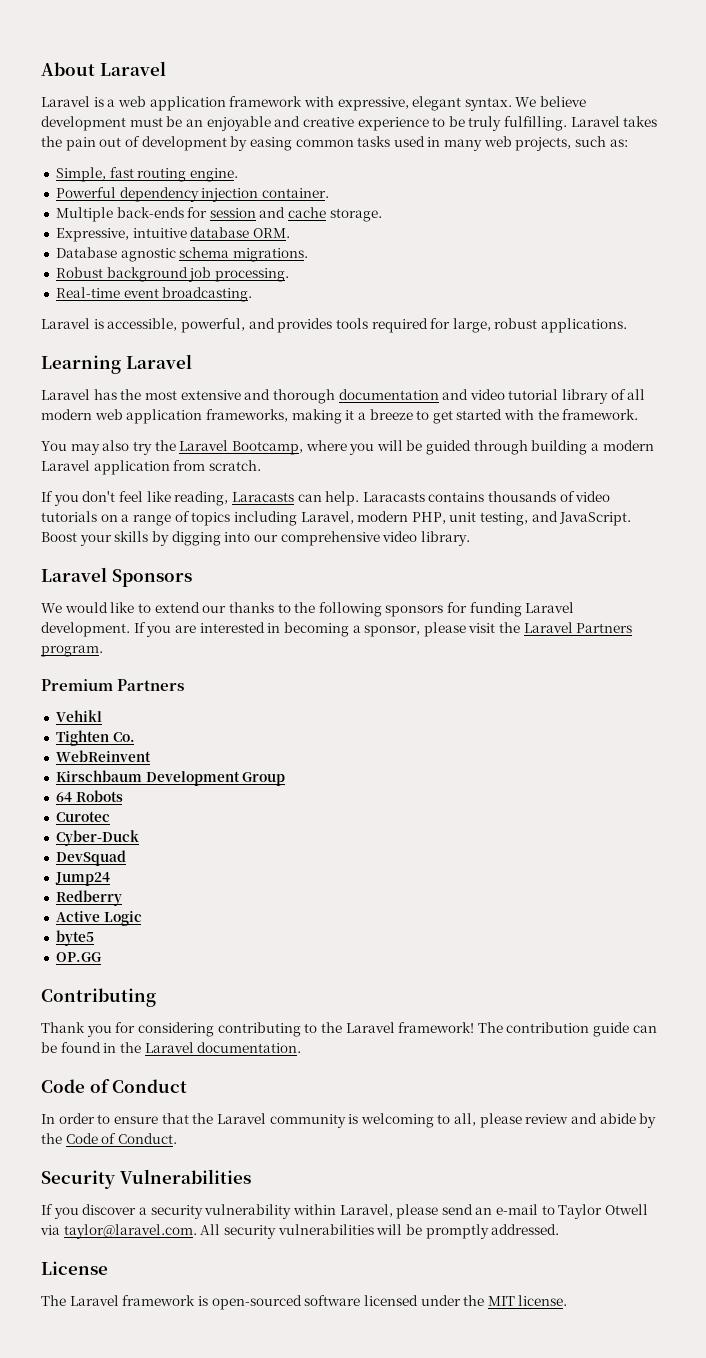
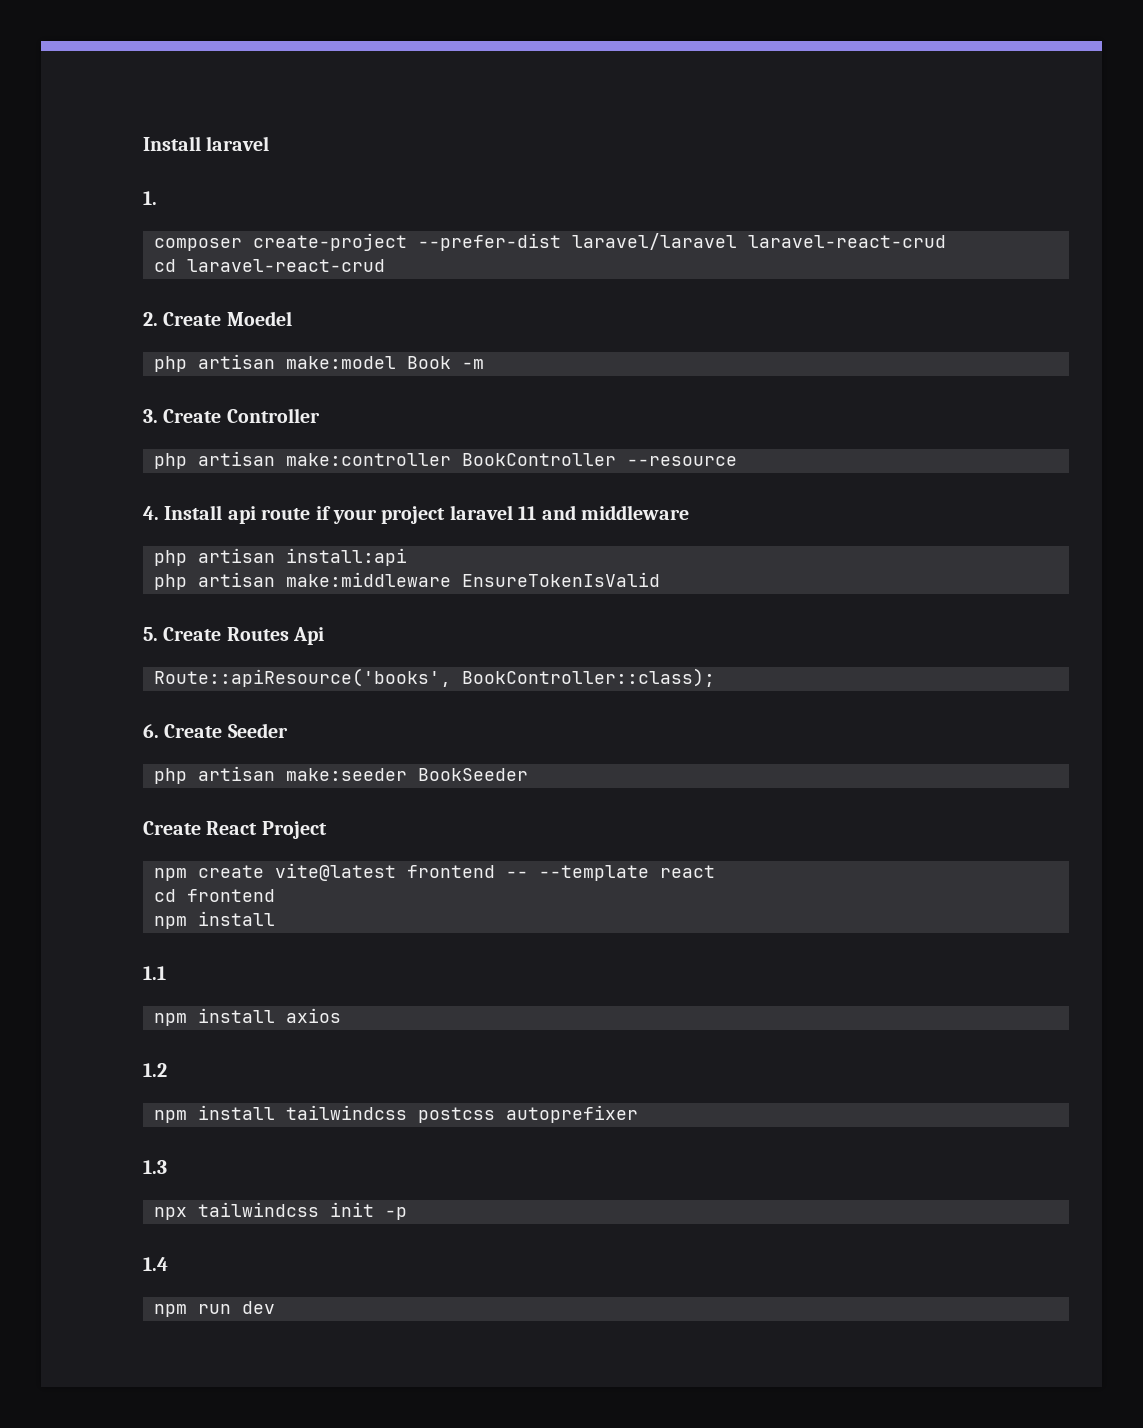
[41,61,166,76] [41,96,587,111] [41,116,658,131] [41,136,628,151] [55,167,238,182] [55,187,329,202] [55,207,382,222] [55,227,290,242] [55,247,308,262] [55,267,289,282] [55,287,253,302] [41,318,628,333] [41,354,192,374] [41,389,646,404] [41,409,639,424] [41,440,654,455] [41,460,261,475] [41,491,611,506] [41,511,632,526] [41,531,470,546] [41,567,192,587] [41,602,575,617] [41,622,633,637] [41,645,103,657] [41,679,185,691] [55,710,102,722] [55,730,135,746] [55,750,151,762] [55,770,286,786] [55,790,123,802] [55,811,110,822] [55,830,139,846] [55,850,126,866] [54,872,110,886] [55,890,122,906] [55,911,142,926] [55,930,94,946] [55,952,102,962] [41,988,156,1007] [41,1022,657,1037] [41,1042,302,1053] [41,1079,188,1093] [41,1113,657,1128] [41,1133,177,1144] [41,1169,251,1189] [41,1204,649,1219] [40,1224,560,1239] [41,1261,108,1275] [41,1295,568,1310] About Laravel // Laravel is a web application framework with expressive, elegant syntax. We believe development must be an enjoyable and creative experience to be truly fulfilling. Laravel takes the pain out of development by easing common tasks used in many web projects, such as: // Simple, fast routing engine. // Powerful dependency injection container. // Multiple back-ends for session and cache storage. // Expressive, intuitive database ORM. // Database agnostic schema migrations. // Robust background job processing. // Real-time event broadcasting. // Laravel is accessible, powerful, and provides tools required for large, robust applications. // Learning Laravel // Laravel has the most extensive and thorough documentation and video tutorial library of all modern web application frameworks, making it a breeze to get started with the framework. // You may also try the Laravel Bootcamp, where you will be guided through building a modern Laravel application from scratch. // If you don't feel like reading, Laracasts can help. Laracasts contains thousands of video tutorials on a range of topics including Laravel, modern PHP, unit testing, and JavaScript. Boost your skills by digging into our comprehensive video library. // Laravel Sponsors // We would like to extend our thanks to the following sponsors for funding Laravel development. If you are interested in becoming a sponsor, please visit the Laravel Partners program. // Premium Partners // Vehikl // Tighten Co. // WebReinvent // Kirschbaum Development Group // 64 Robots // Curotec // Cyber-Duck // DevSquad // Jump24 // Redberry // Active Logic // byte5 // OP.GG // Contributing // Thank you for considering contributing to the Laravel framework! The contribution guide can be found in the Laravel documentation. // Code of Conduct // In order to ensure that the Laravel community is welcoming to all, please review and abide by the Code of Conduct. // Security Vulnerabilities // If you discover a security vulnerability within Laravel, please send an e-mail to Taylor Otwell via taylor@laravel.com. All security vulnerabilities will be promptly addressed. // License // The Laravel framework is open-sourced software licensed under the MIT license. -> [143,136,270,151] [143,191,157,205] [154,233,947,251] [154,259,386,272] [143,311,292,326] [154,354,485,372] [143,408,320,423] [154,451,738,469] [143,505,689,524] [154,548,408,566] [154,572,661,590] [143,627,325,645] [154,668,716,687] [143,723,288,738] [154,766,529,784] [143,821,327,839] [154,863,716,881] [154,889,276,902] [154,911,276,929] [143,966,166,980] [154,1008,342,1026] [143,1063,167,1077] [154,1105,639,1123] [143,1160,167,1174] [154,1202,408,1220] [143,1257,168,1271] [154,1301,276,1317] Install laravel // 1. // composer create-project --prefer-dist laravel/laravel laravel-react-crud // cd laravel-react-crud // 2. Create Moedel // php artisan make:model Book -m // 3. Create Controller // php artisan make:controller BookController --resource // 4. Install api route if your project laravel 11 and middleware // php artisan install:api // php artisan make:middleware EnsureTokenIsValid // 5. Create Routes Api // Route::apiResource('books', BookController::class); // 6. Create Seeder // php artisan make:seeder BookSeeder // Create React Project // npm create vite@latest frontend -- --template react // cd frontend // npm install // 1.1 // npm install axios // 1.2 // npm install tailwindcss postcss autoprefixer // 1.3 // npx tailwindcss init -p // 1.4 // npm run dev

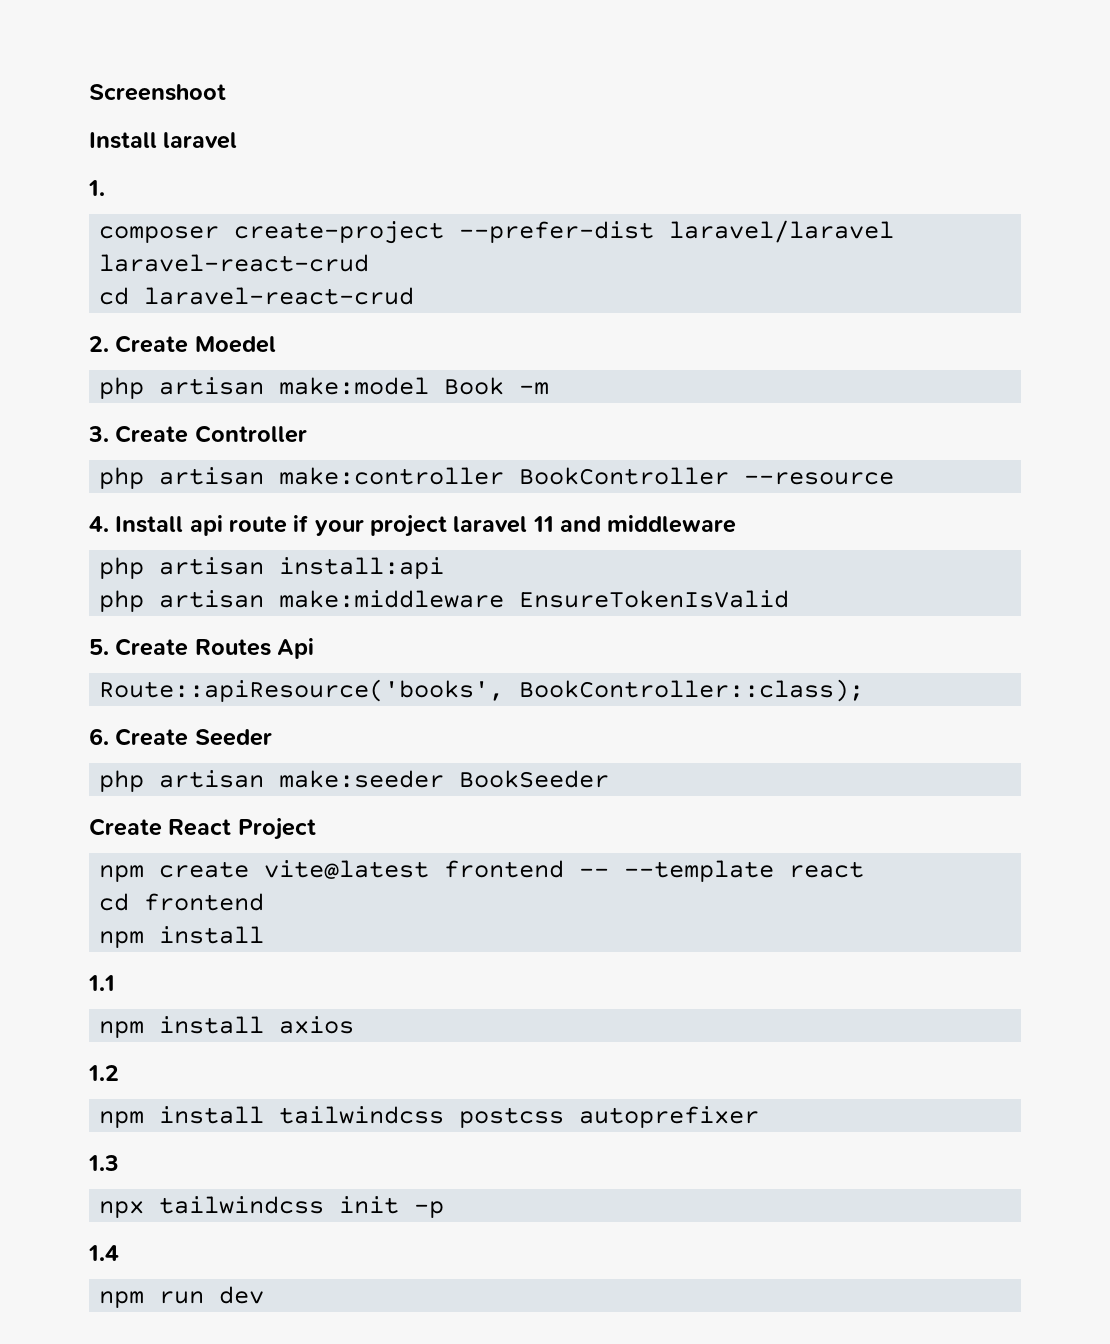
(143, 143) none -> [89,84,226,101] Screenshoot //

